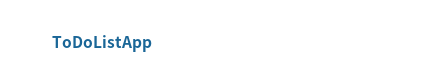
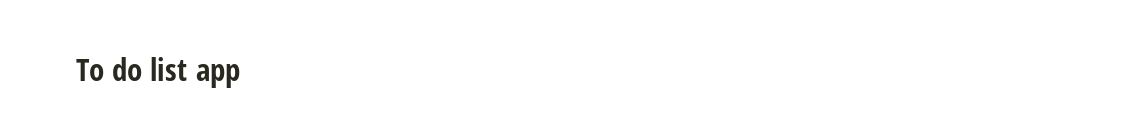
[52,35,152,52] ToDoListApp -> [76,57,240,88] To do list app

